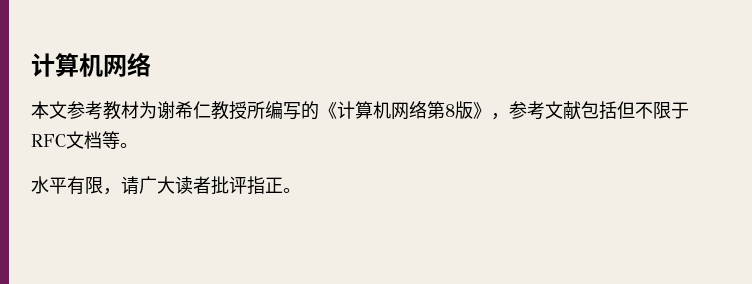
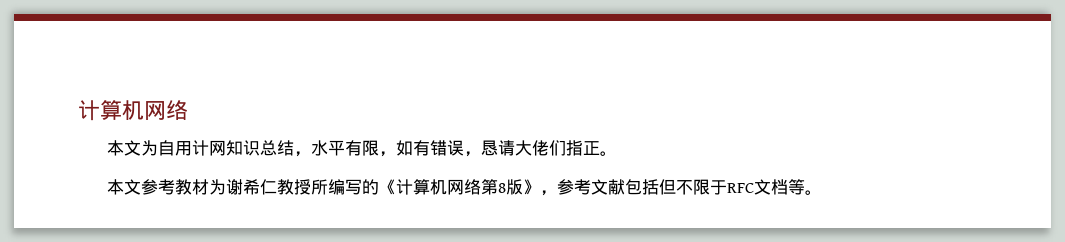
[31,52,151,77] 计算机网络 -> [78,100,188,121] [106,140,617,157] 计算机网络 // 本文为自用计网知识总结，水平有限，如有错误，恳请大佬们指正。
[31,176,301,195] // 水平有限，请广大读者批评指正。 -> (822, 192) none

